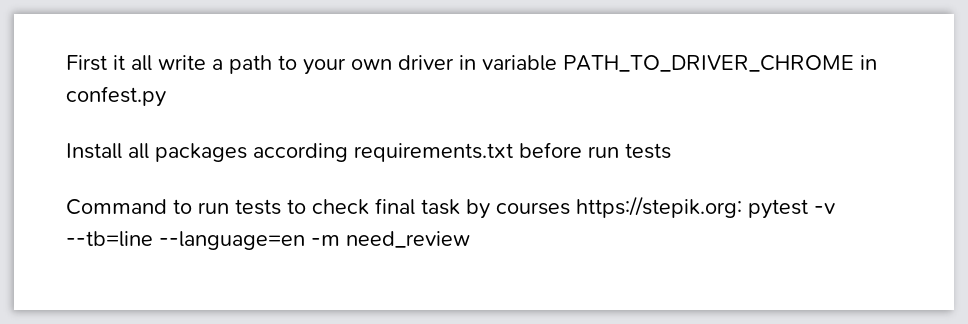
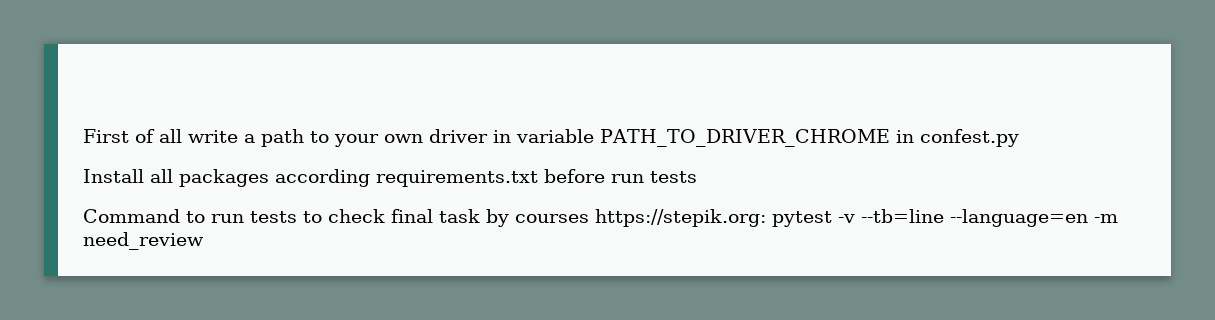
[113,55,125,70] it -> [135,129,155,143] of

